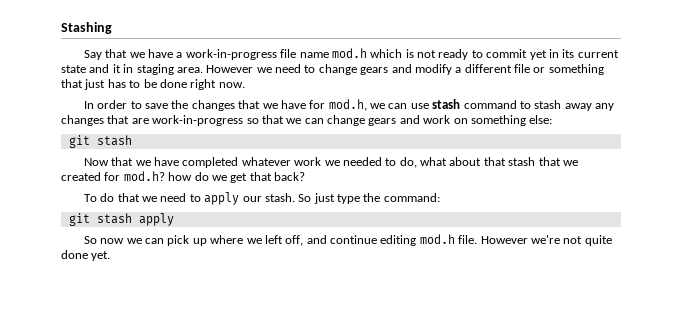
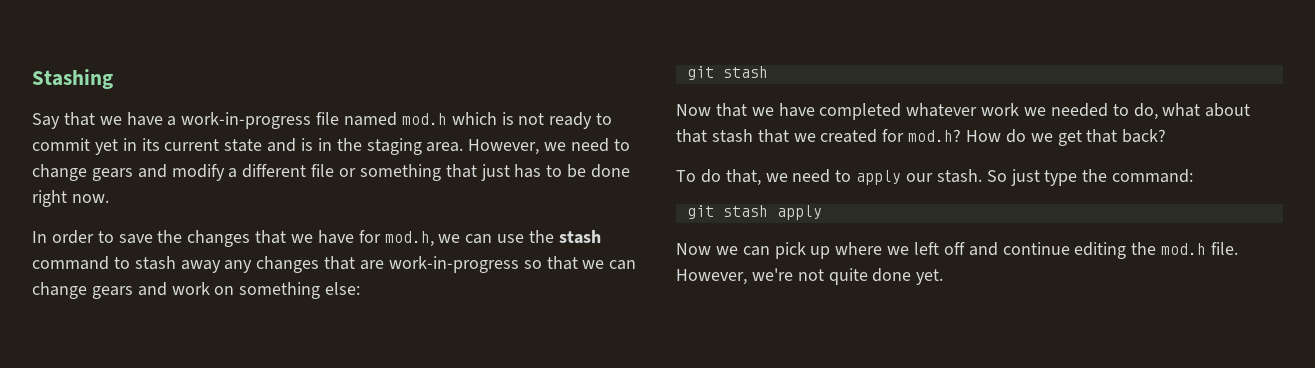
[299,52,329,58] name -> [344,112,398,126] named
[112,64,134,73] it in -> [301,138,362,151] is in the
[206,65,254,73] However -> [468,139,540,155] However,
(429, 106) none -> [529,230,555,243] the
[168,172,193,181] how -> [966,130,1002,142] How
[117,193,140,202] that -> [725,169,761,186] that,
[83,236,125,244] So now -> [676,243,711,255] Now
[285,235,304,246] off, -> [943,242,965,255] off
(417, 240) none -> [1131,242,1157,255] the
[480,236,528,244] However -> [676,269,747,285] However,

